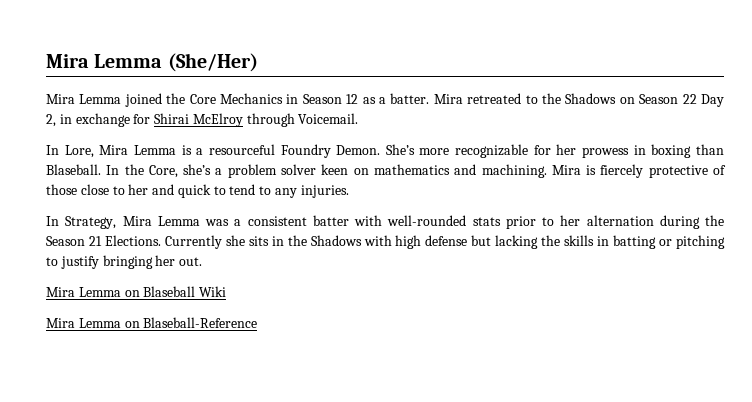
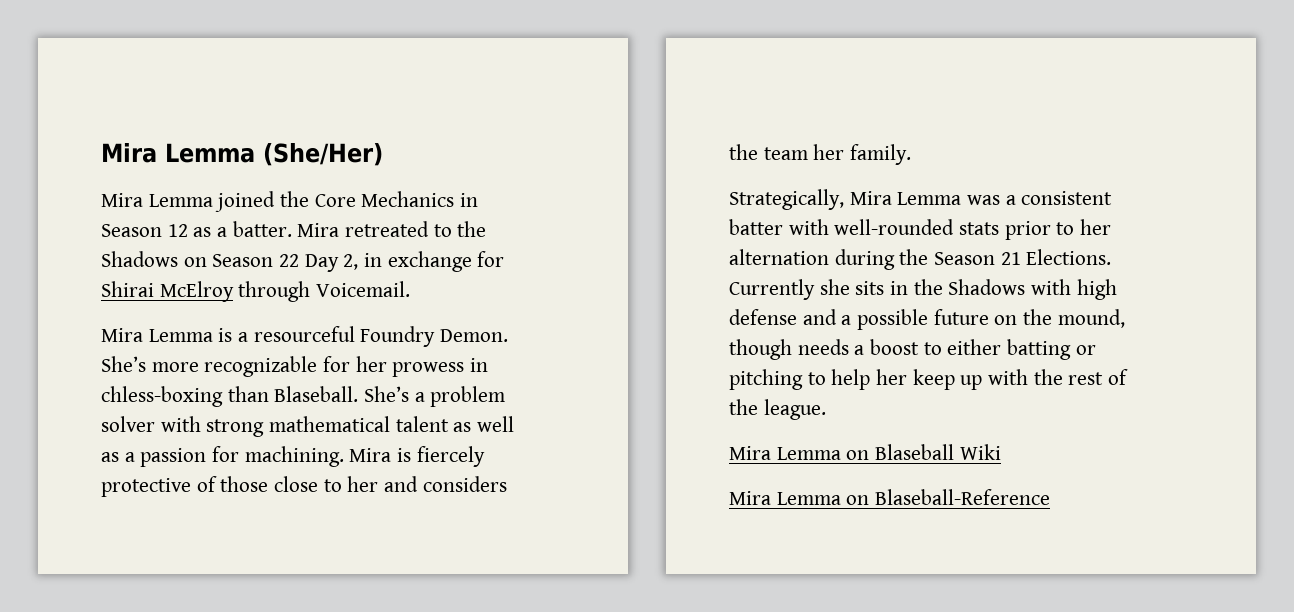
[46,145,94,158] In Lore, -> (411, 289) none
[651,144,692,158] boxing -> [101,386,223,407] chless-boxing
[106,164,477,178] In the Core, she’s a problem solver keen on mathematics and -> [364,386,506,407] [101,416,515,437] [101,446,240,467] She’s a problem solver with strong mathematical talent as well as a passion for
[177,184,349,198] [46,216,117,229] quick to tend to any injuries. // In Strategy, -> [422,476,507,492] [729,144,912,165] [729,189,844,210] considers the team her family. // Strategically,
[471,235,725,249] [46,255,203,269] but lacking the skills in batting or pitching to justify bringing her out. -> [802,309,1125,330] [729,339,1096,360] [729,369,1129,390] [729,399,826,420] and a possible future on the mound, though needs a boost to either batting or pitching to help her keep up with the rest of the league.

